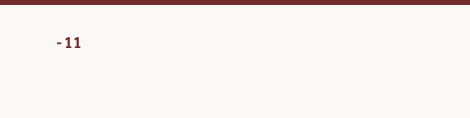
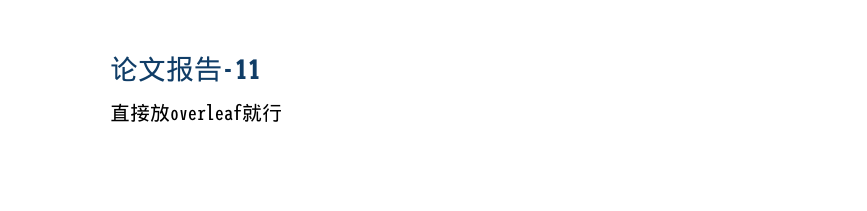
(55, 42) none -> [110,56,222,82] 论文报告
(82, 42) none -> [110,103,282,122] // 直接放overleaf就行

